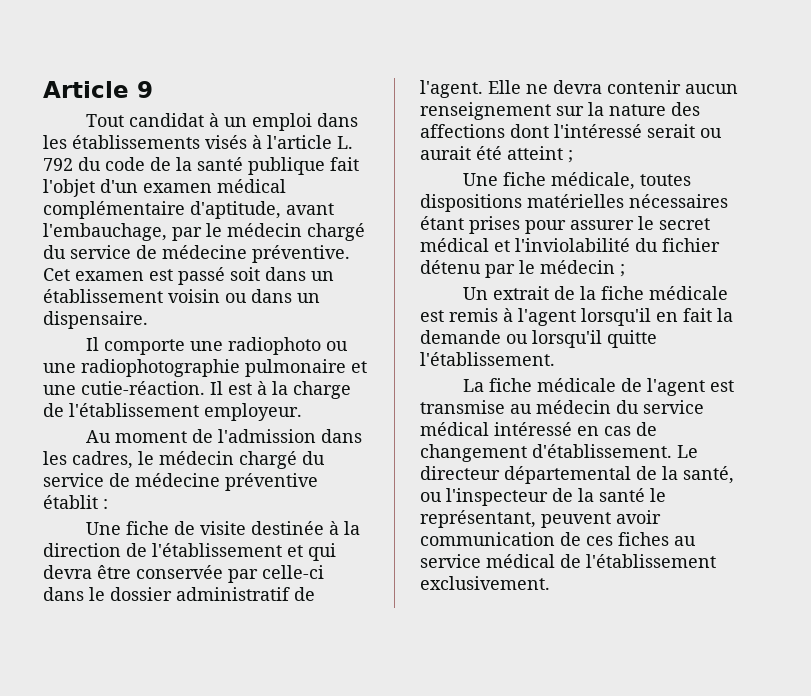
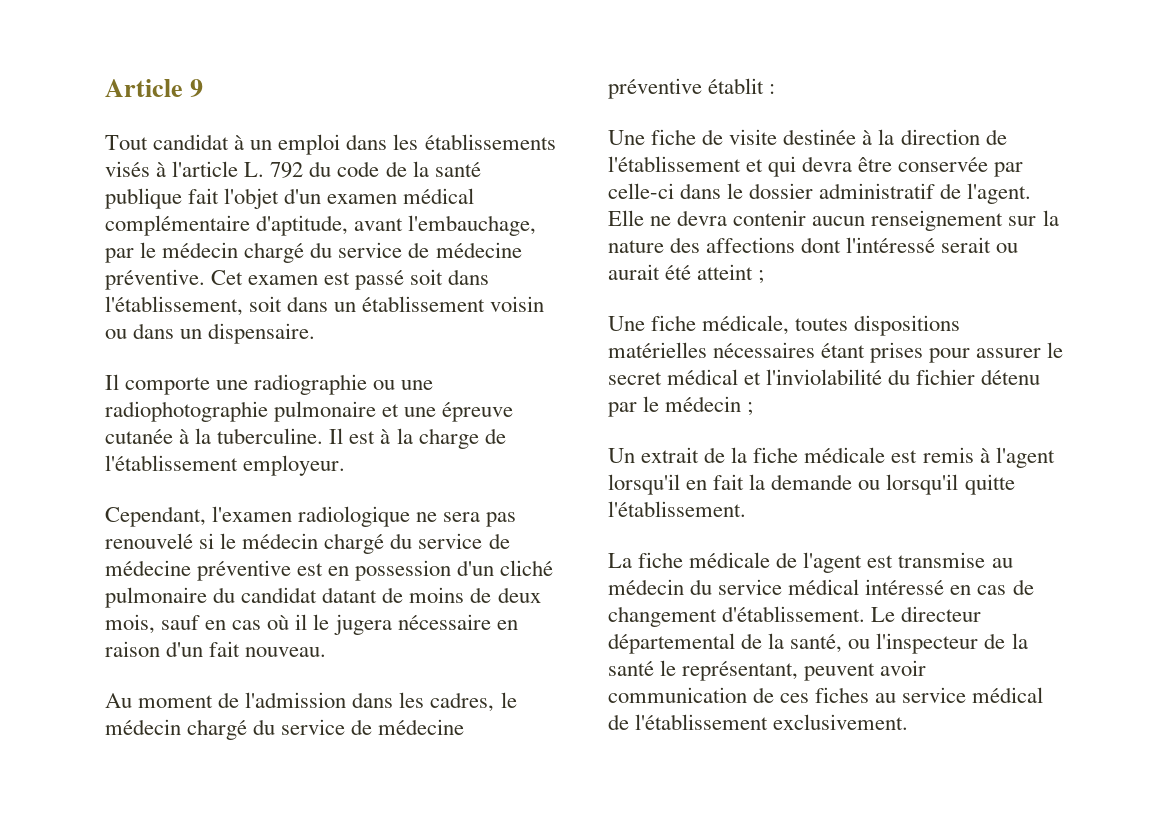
(306, 274) none -> [105,296,329,316] l'établissement, soit dans
[228,337,322,355] radiophoto -> [254,374,368,395] radiographie
[81,381,205,395] cutie-réaction. -> [442,402,514,422] [105,428,324,444] épreuve cutanée à la tuberculine.
(302, 412) none -> [105,506,517,527] [105,533,510,554] [105,560,554,581] [105,587,541,608] [105,614,518,635] [105,641,327,657] // Cependant, l'examen radiologique ne sera pas renouvelé si le médecin chargé du service de médecine préventive est en possession d'un cliché pulmonaire du candidat datant de moins de deux mois, sauf en cas où il le jugera nécessaire en raison d'un fait nouveau.

